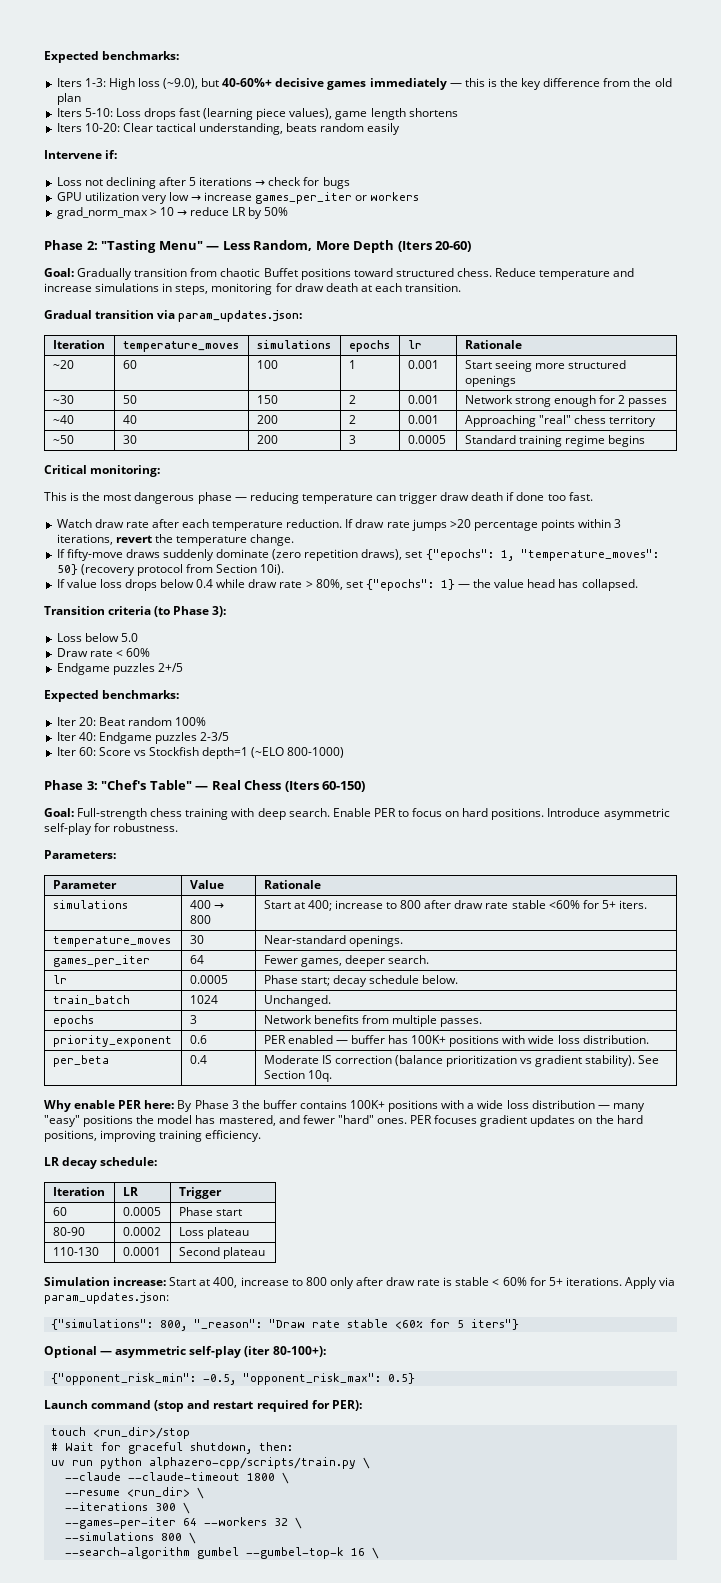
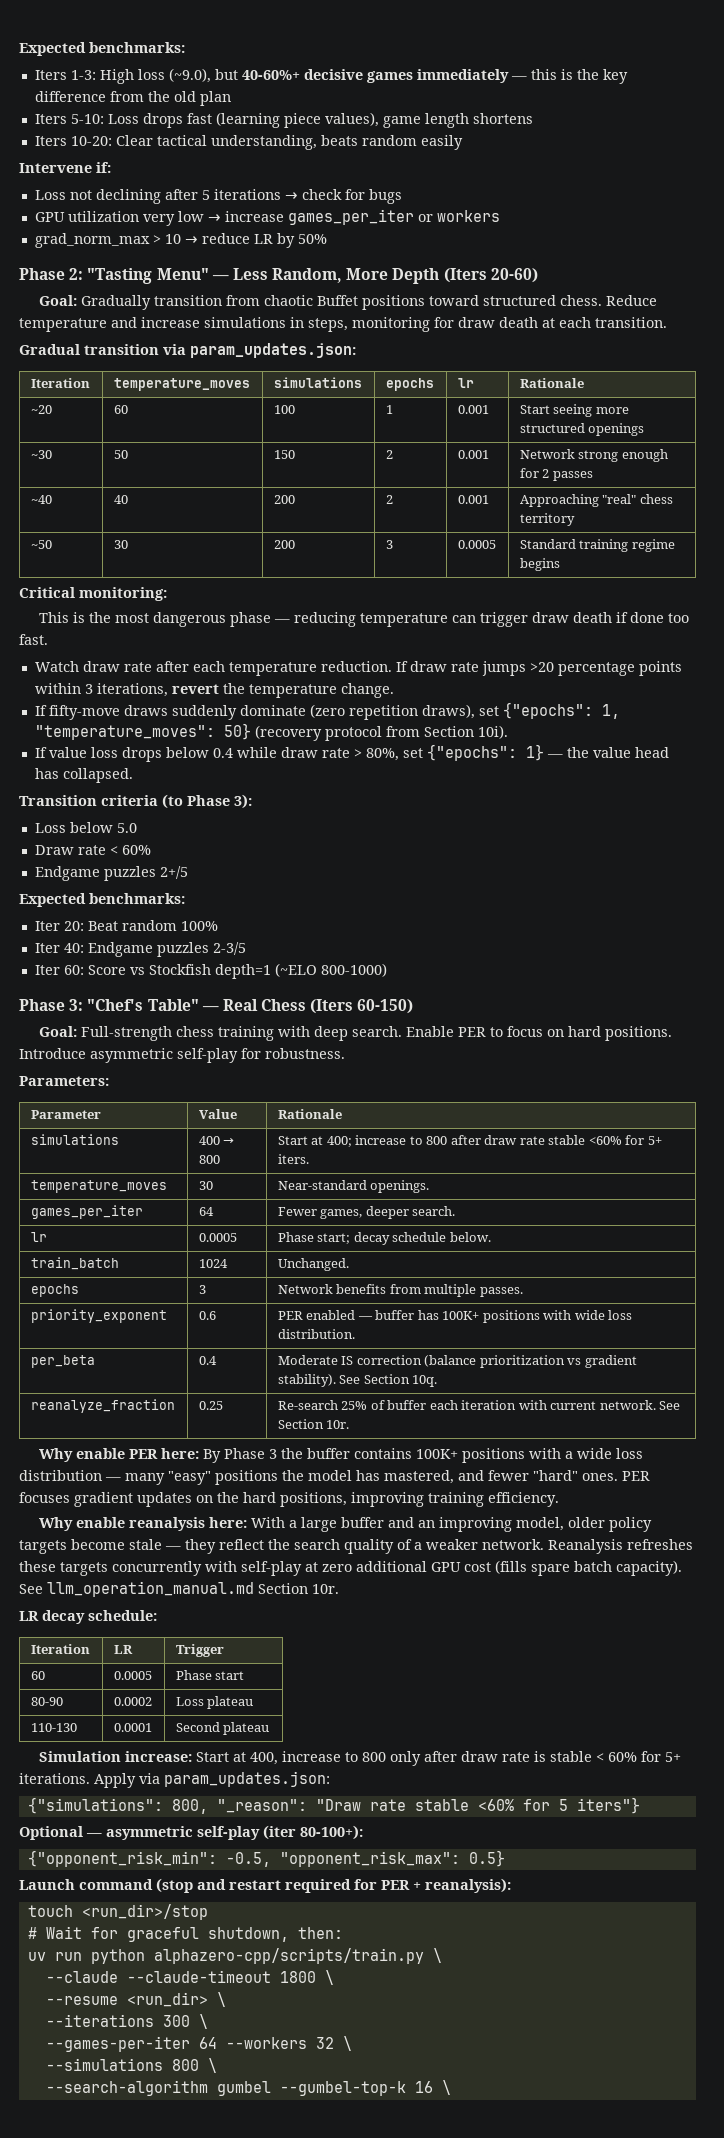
(332, 1076) none -> [30,1399,175,1413] [198,1401,223,1410] [277,1400,681,1410] [277,1419,350,1429] // reanalyze_fraction | 0.25 | Re-search 25% of buffer each iteration with current network. See Section 10r.
(262, 1136) none -> [39,1517,653,1532] [19,1539,693,1554] [19,1560,682,1576] [19,1581,339,1597] // Why enable reanalysis here: With a large buffer and an improving model, older policy targets become stale — they reflect the search quality of a weaker network. Reanalysis refreshes these targets concurrently with self-play at zero additional GPU cost (fills spare batch capacity). See llm_operation_manual.md Section 10r.
[331,1400,362,1411] PER): -> [381,1878,511,1893] PER + reanalysis):

